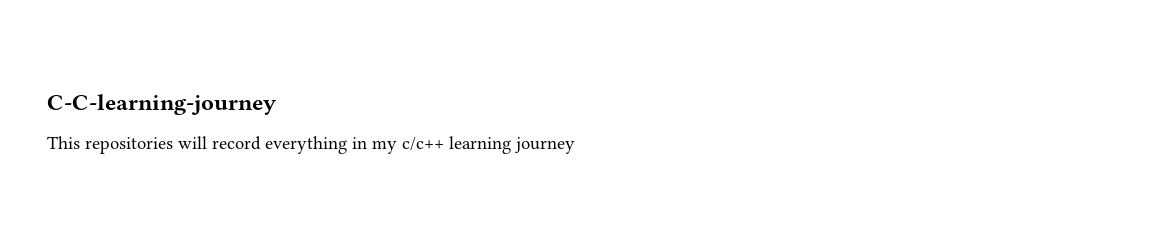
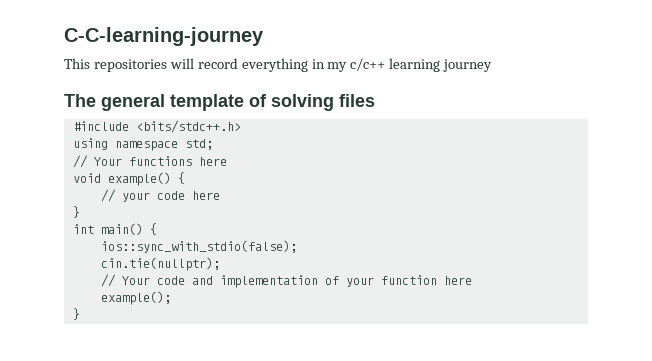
(575, 145) none -> [64,94,375,111] [72,120,241,133] [72,138,213,151] [72,155,227,168] [72,172,185,186] [100,189,220,202] [72,206,80,218] [72,223,157,235] [100,240,297,253] [100,257,220,271] [100,274,472,288] [100,291,171,305] [72,308,80,320] // The general template of solving files // #include <bits/stdc++.h> // using namespace std; // // Your functions here // void example() { // // your code here // } // int main() { // ios::sync_with_stdio(false); // cin.tie(nullptr); // // Your code and implementation of your function here // example(); // }

